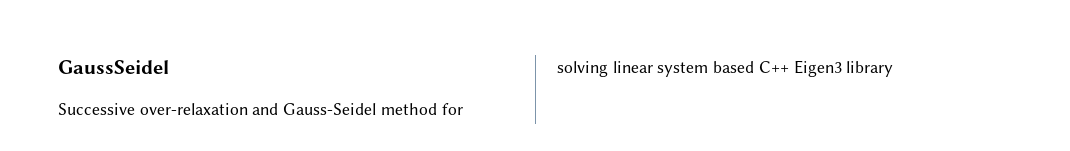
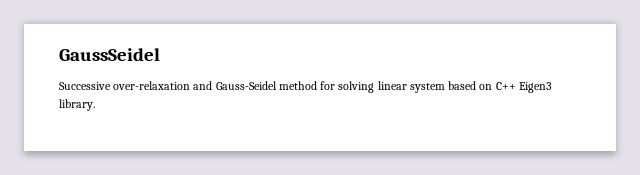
(755, 67) none -> [479,84,493,90] on
[846,61,894,77] library -> [59,99,95,111] library.

